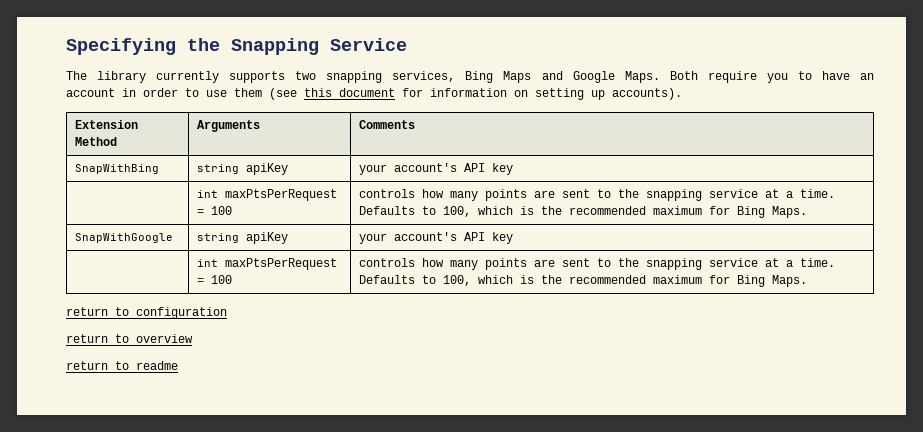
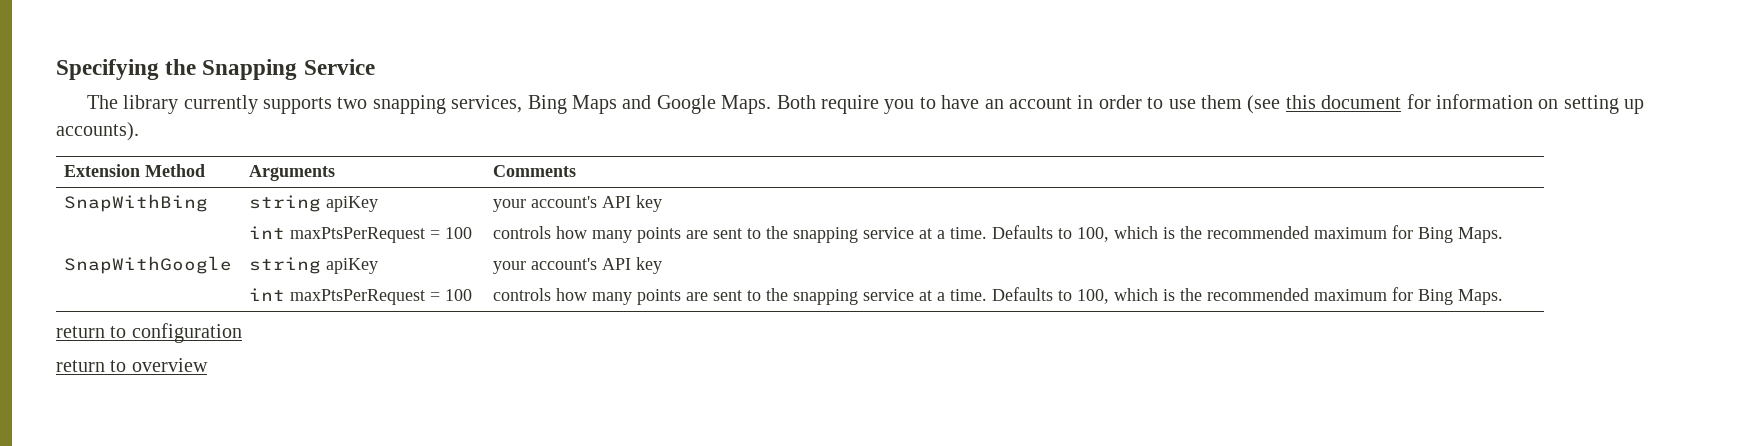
[66,361,178,370] // return to readme -> (208, 365) none

